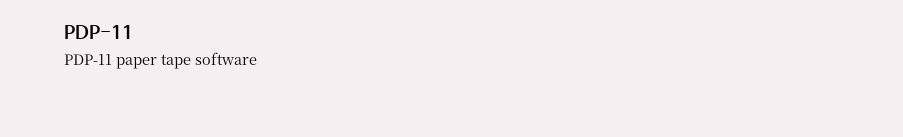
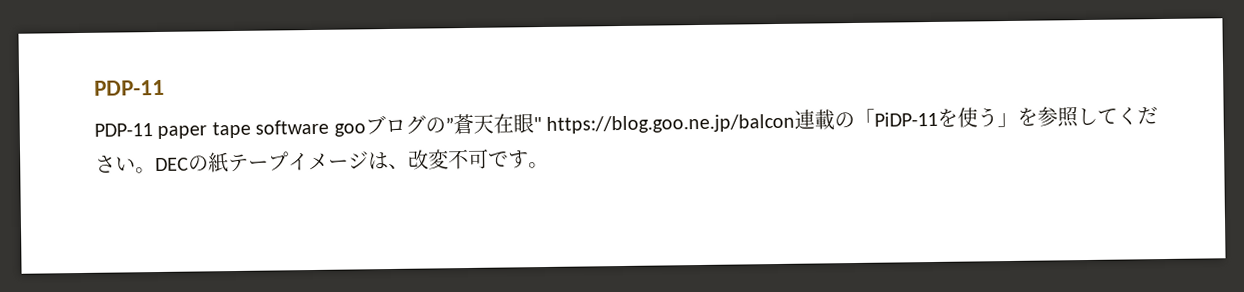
(257, 58) none -> [333,106,1158,137] [95,148,549,174] gooブログの”蒼天在眼" https://blog.goo.ne.jp/balcon連載の「PiDP-11を使う」を参照してください。DECの紙テープイメージは、改変不可です。

